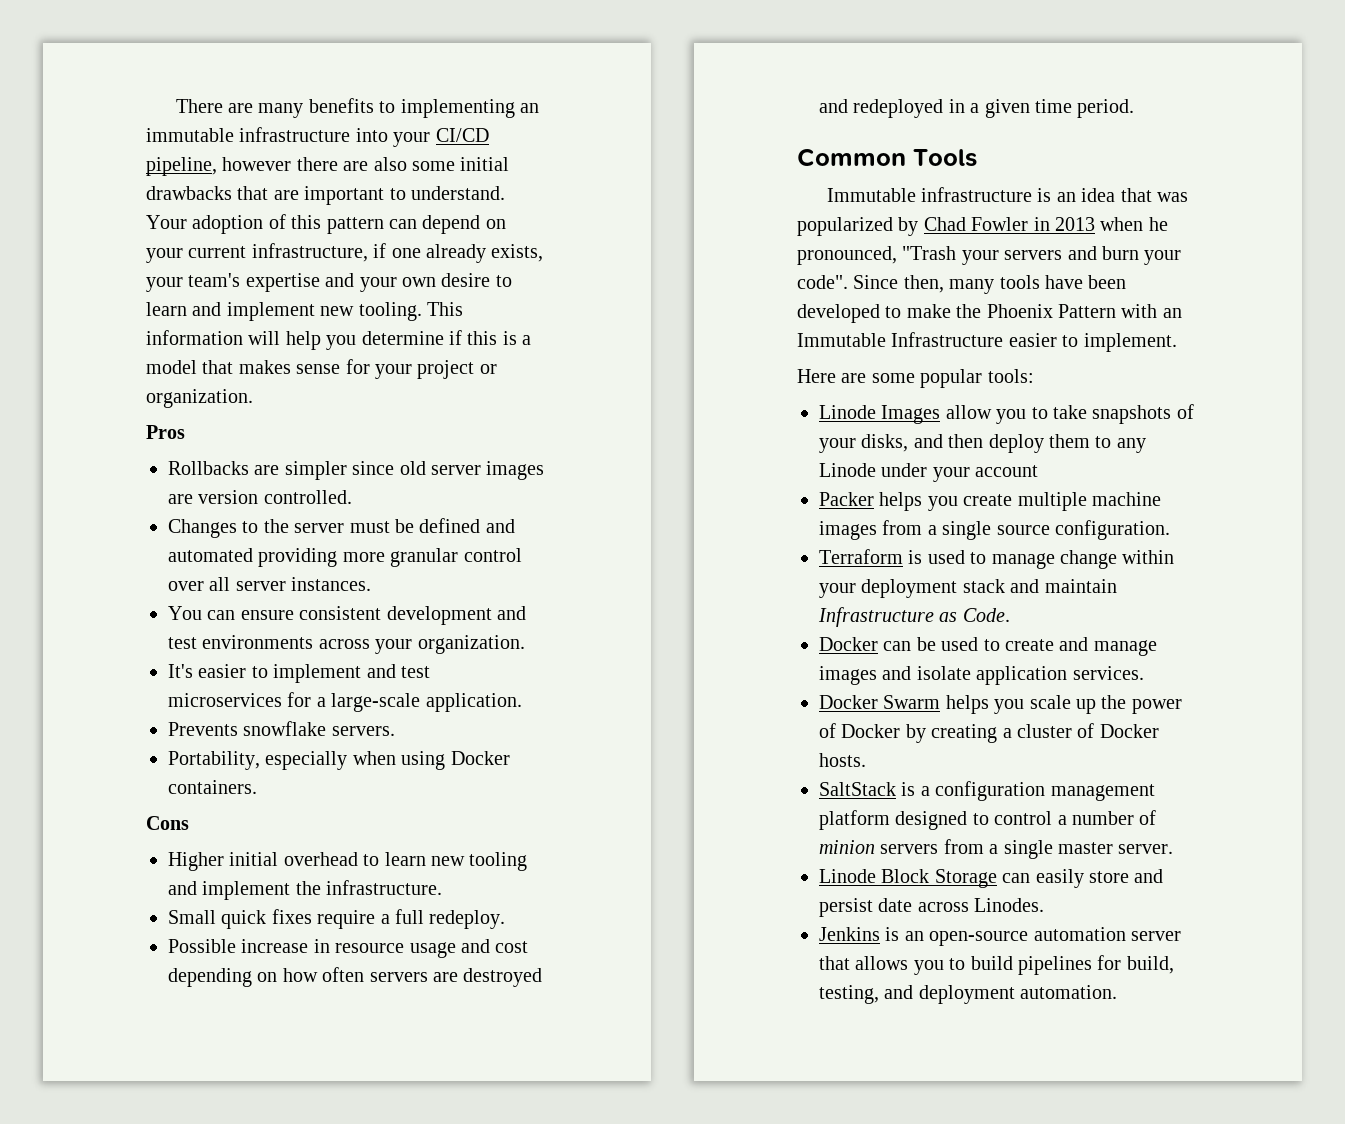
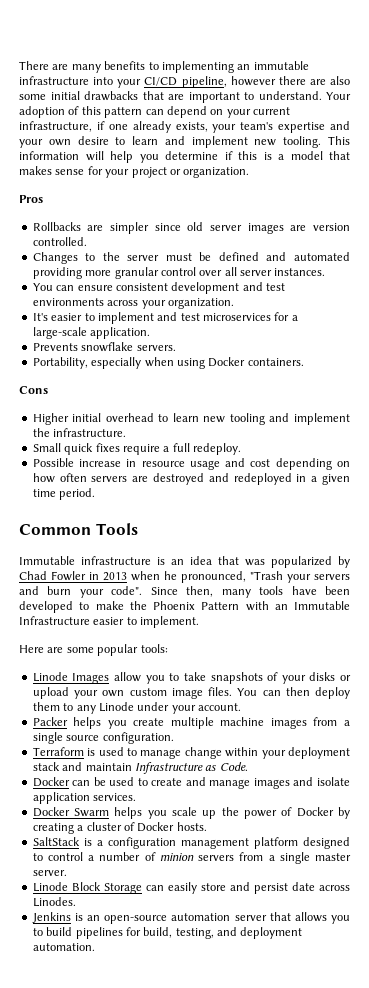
[861,434,943,452] disks, and -> [309,672,351,681] [32,687,281,699] disks or upload your own custom image files. You can
[975,465,1039,477] account -> [198,703,241,711] account.

